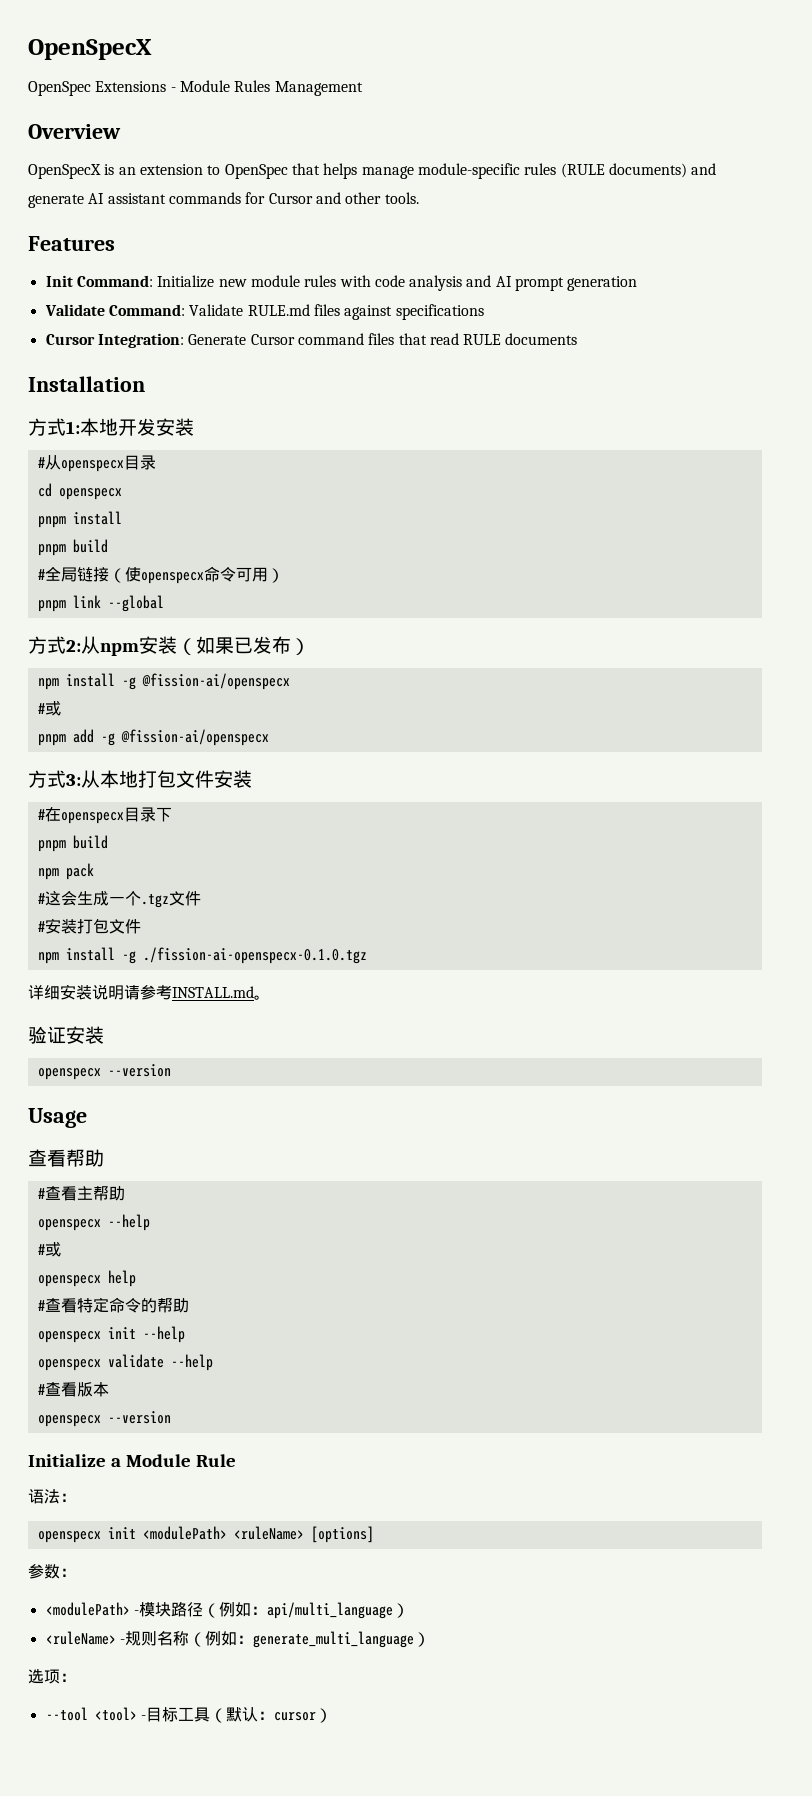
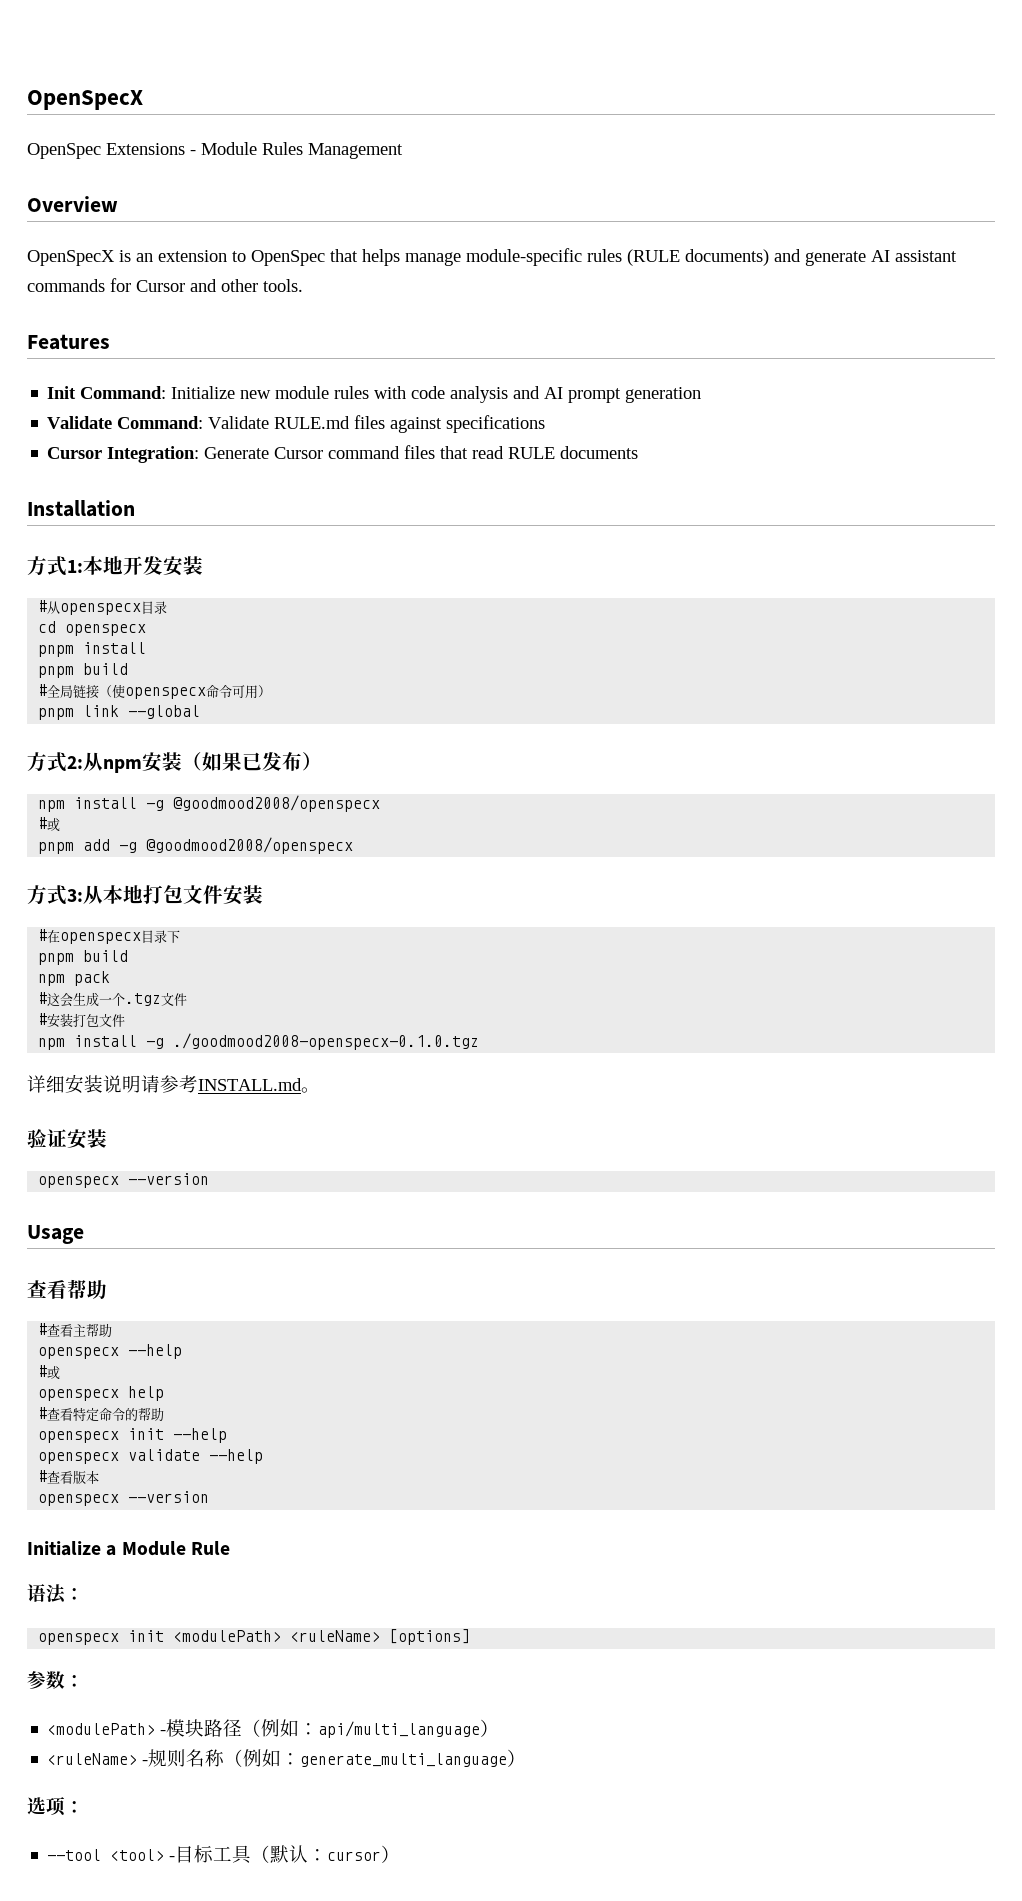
[141,673,290,690] @fission-ai/openspecx -> [173,795,381,812] @goodmood2008/openspecx
[120,729,269,746] @fission-ai/openspecx -> [146,837,354,854] @goodmood2008/openspecx
[142,947,367,964] ./fission-ai-openspecx-0.1.0.tgz -> [173,1033,480,1050] ./goodmood2008-openspecx-0.1.0.tgz

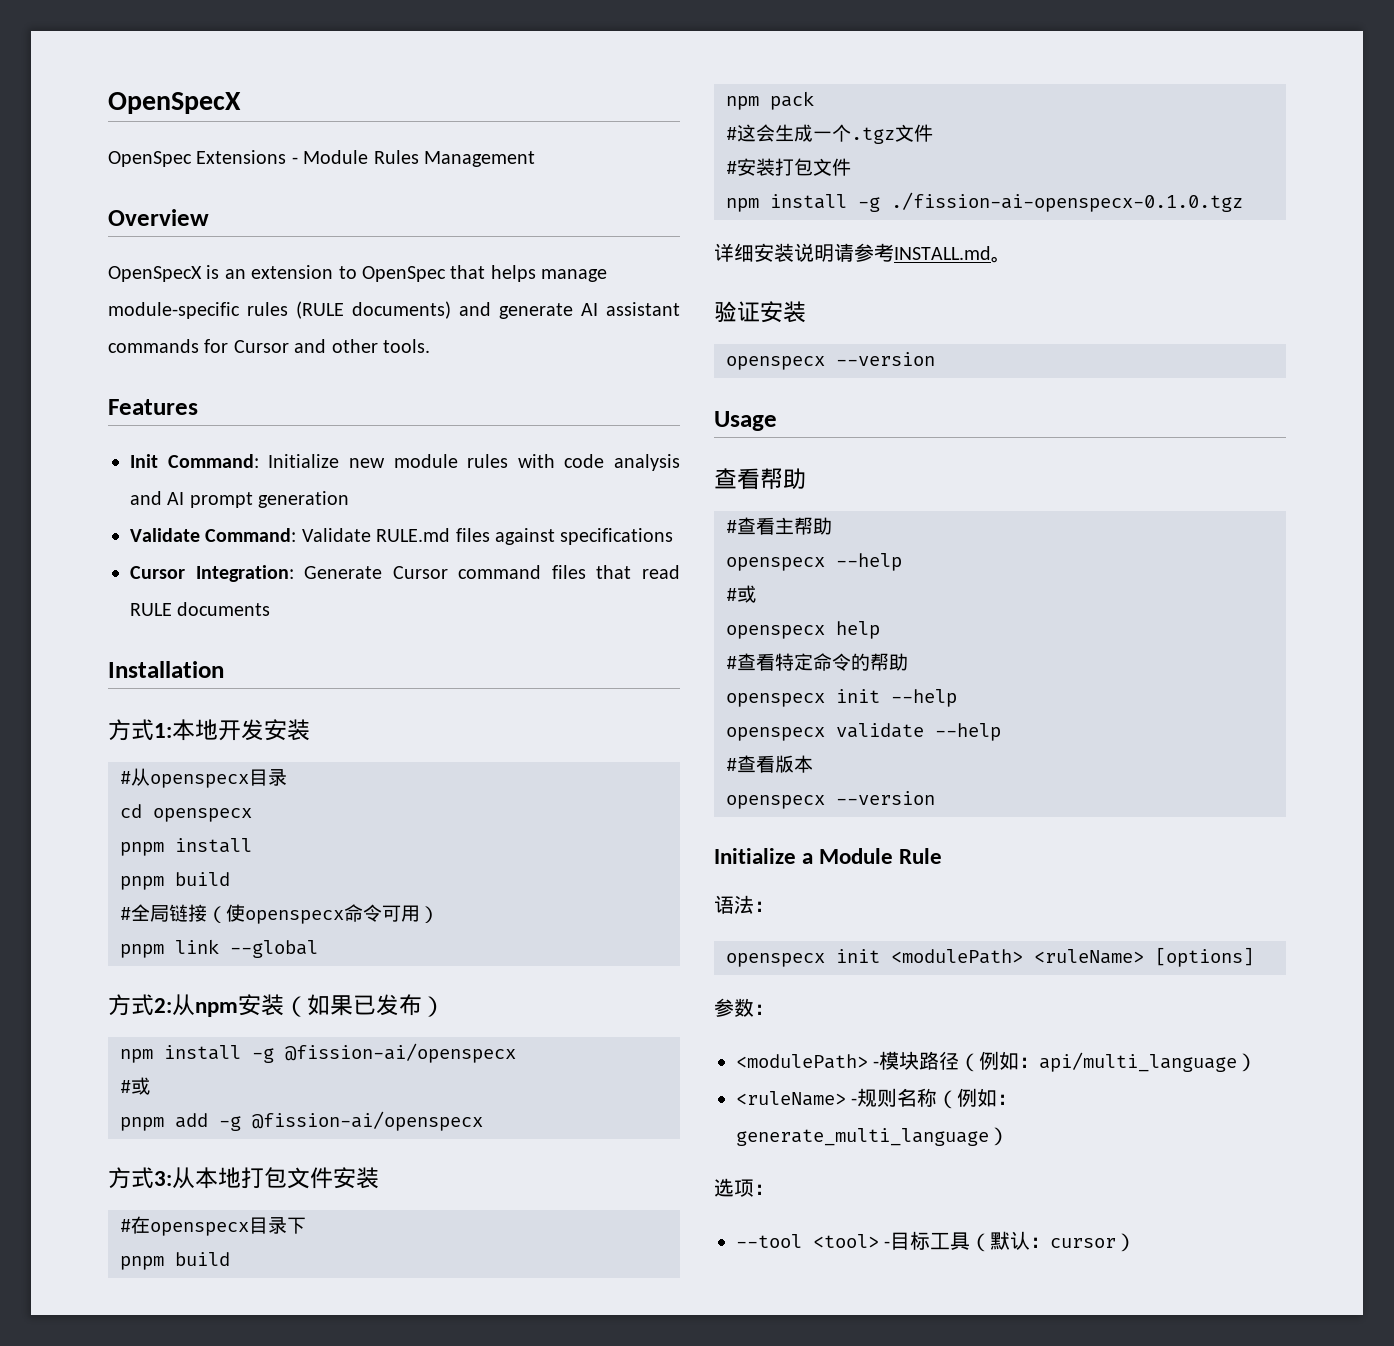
[173,795,381,812] @goodmood2008/openspecx -> [285,1043,516,1063] @fission-ai/openspecx
[146,837,354,854] @goodmood2008/openspecx -> [252,1111,483,1131] @fission-ai/openspecx
[173,1033,480,1050] ./goodmood2008-openspecx-0.1.0.tgz -> [891,192,1243,212] ./fission-ai-openspecx-0.1.0.tgz

